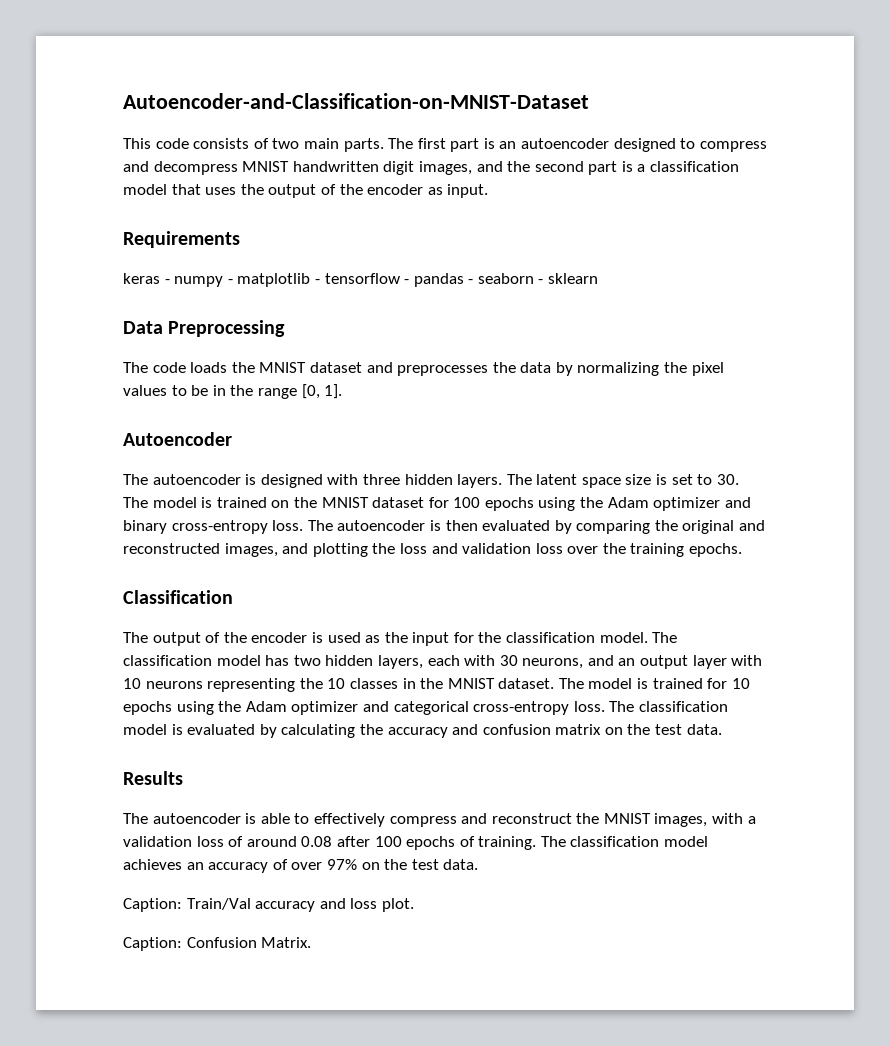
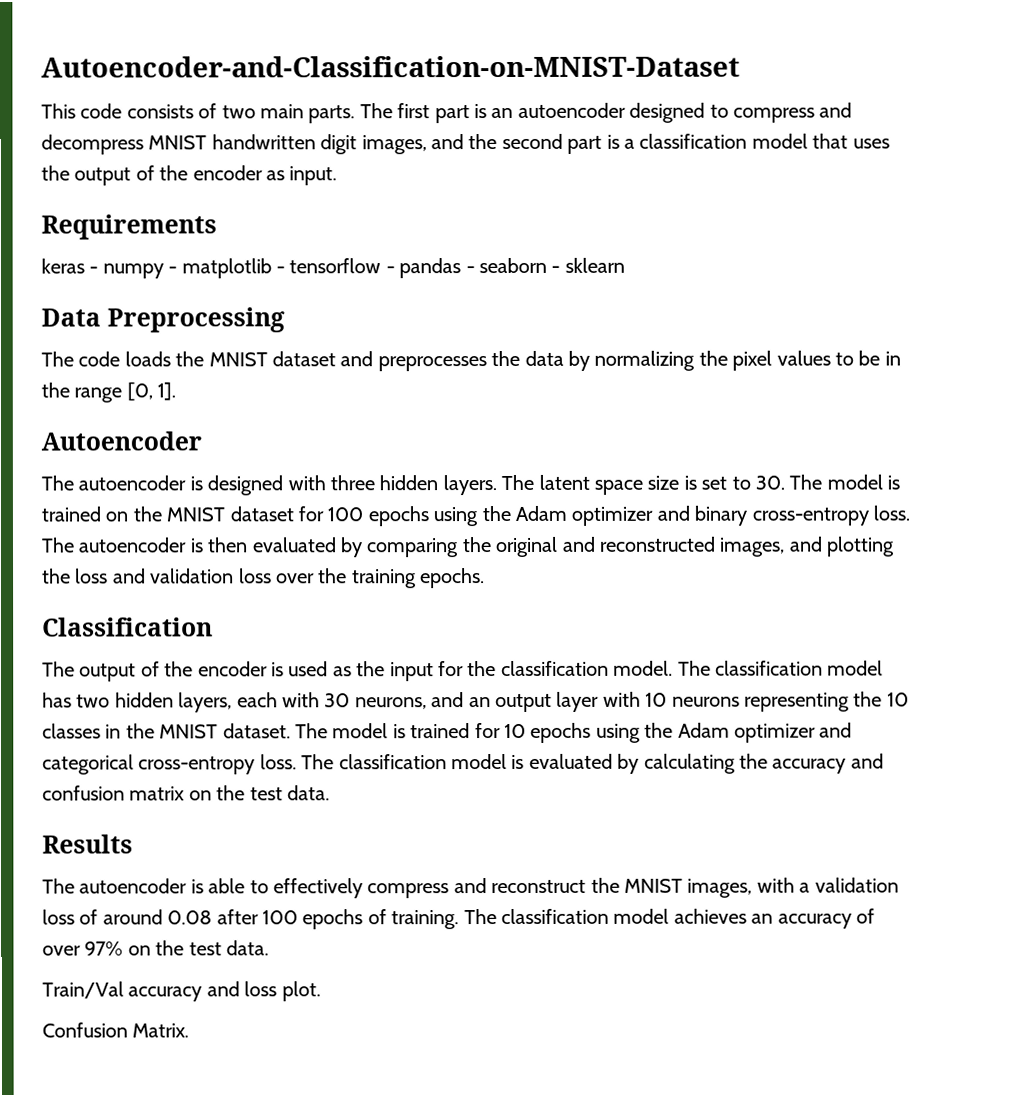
[123,898,182,912] Caption: -> (269, 948) none
[123,937,182,951] Caption: -> (321, 991) none

